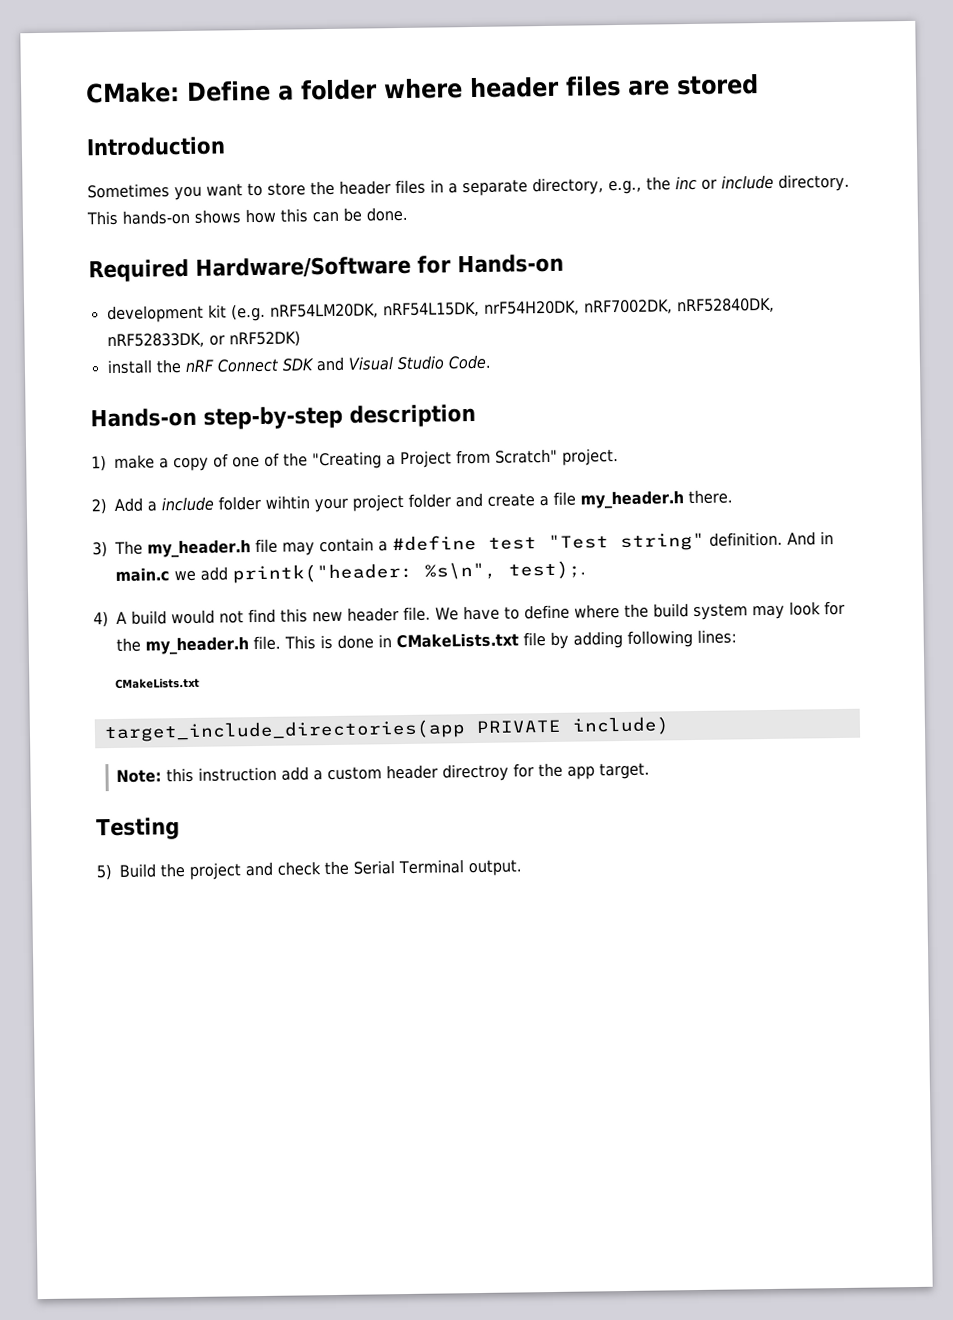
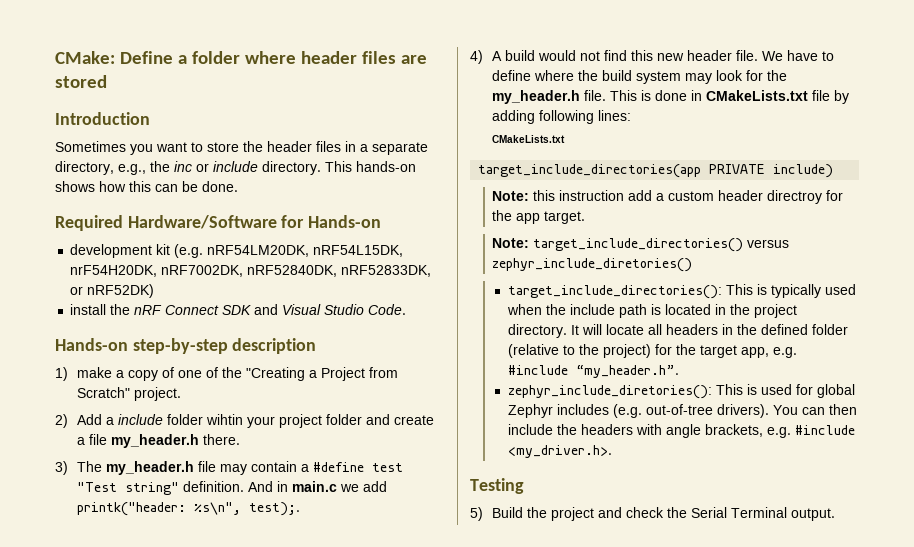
(651, 771) none -> [492,238,790,252] [492,258,693,272] [507,284,856,299] [506,304,797,318] [507,324,848,338] [507,344,797,358] [507,365,679,378] [507,384,855,399] [507,404,857,418] [507,424,855,438] [507,445,612,458] // Note: target_include_directories() versus zephyr_include_diretories() // target_include_directories(): This is typically used when the include path is located in the project directory. It will locate all headers in the defined folder (relative to the project) for the target app, e.g. #include “my_header.h”. // zephyr_include_diretories(): This is used for global Zephyr includes (e.g. out-of-tree drivers). You can then include the headers with angle brackets, e.g. #include <my_driver.h>.

